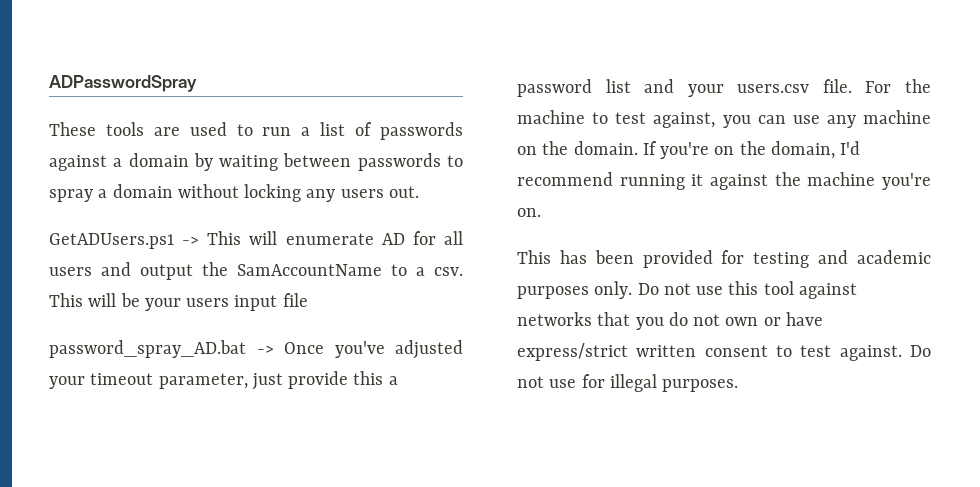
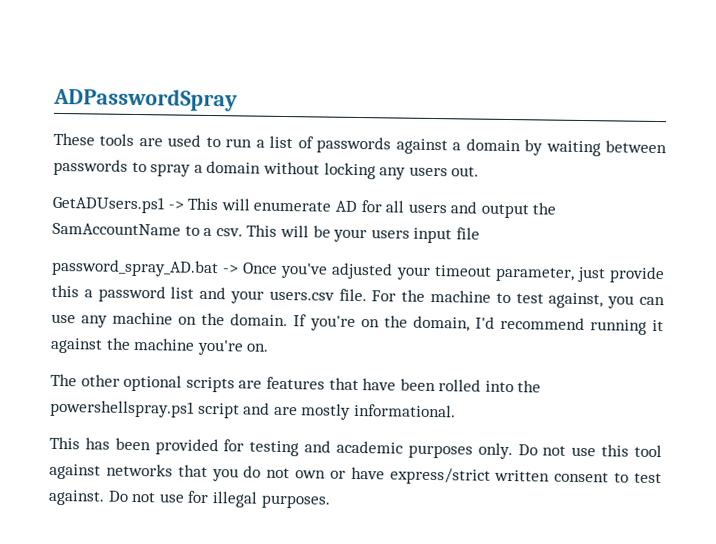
(541, 212) none -> [50,373,542,393] [50,399,456,420] // The other optional scripts are features that have been rolled into the powershellspray.ps1 script and are mostly informational.

